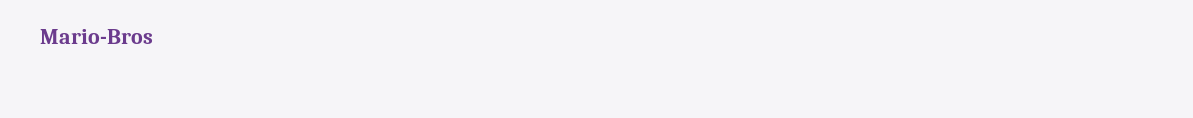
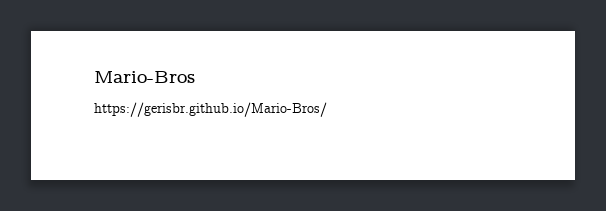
(153, 36) none -> [94,102,327,117] // https://gerisbr.github.io/Mario-Bros/

